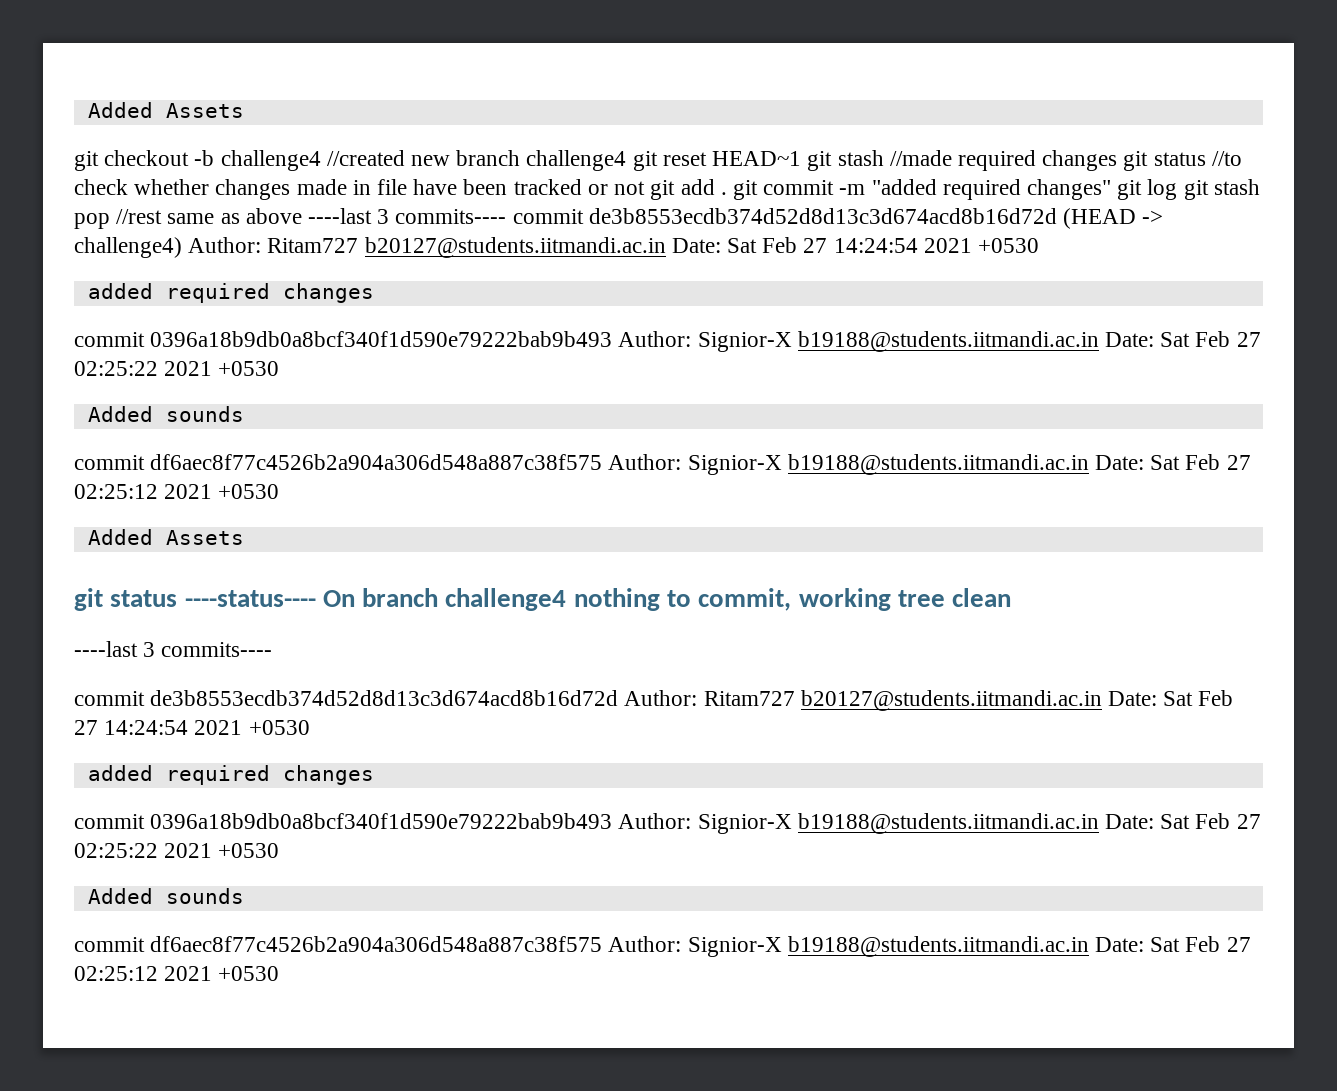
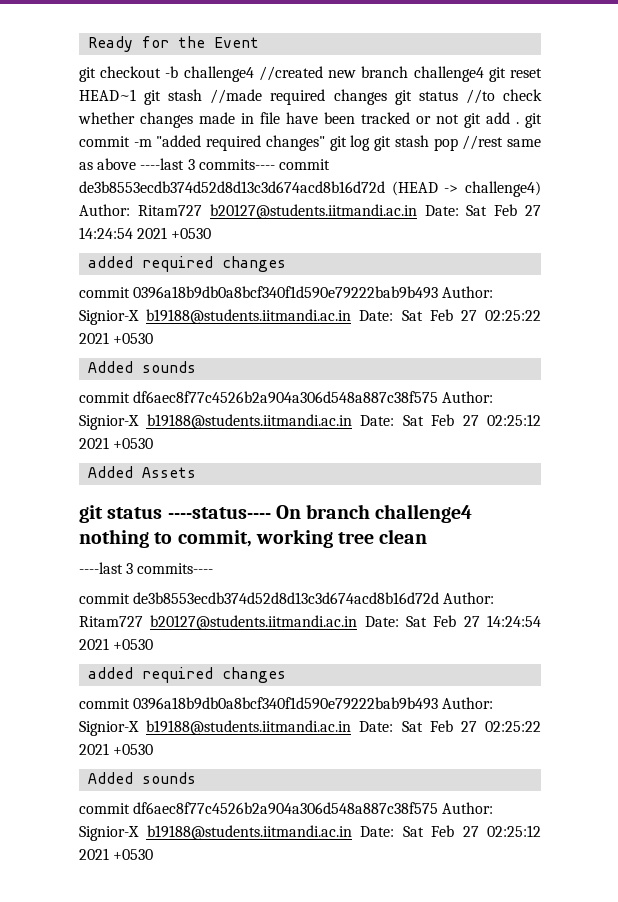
[87,102,244,118] Added Assets -> [88,36,260,52] Ready for the Event

